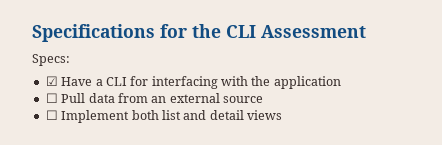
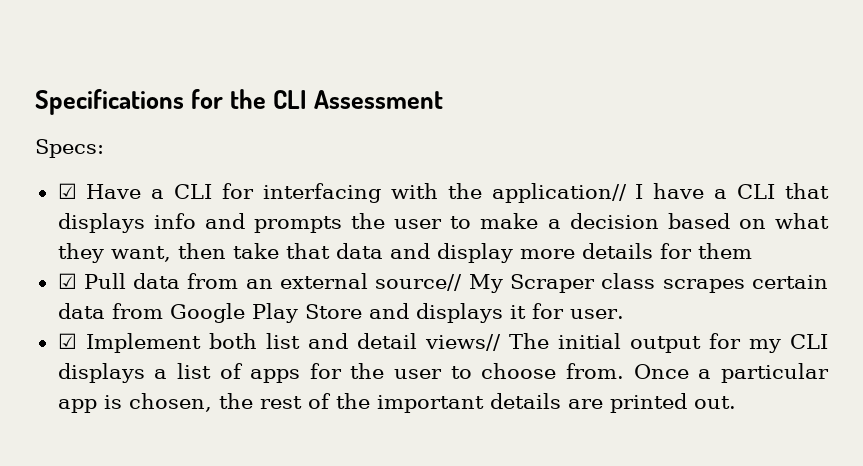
[273,76,341,89] [45,93,58,103] application // ☐ -> [491,183,830,203] [57,213,830,233] [57,243,752,263] [57,273,77,289] application// I have a CLI that displays info and prompts the user to make a decision based on what they want, then take that data and display more details for them // ☑
[223,96,263,103] [45,110,58,120] source // ☐ -> [375,273,829,293] [57,303,624,323] [57,333,77,349] source// My Scraper class scrapes certain data from Google Play Store and displays it for user. // ☑
[247,110,282,120] views -> [424,333,829,353] [57,363,829,383] [57,393,736,413] views// The initial output for my CLI displays a list of apps for the user to choose from. Once a particular app is chosen, the rest of the important details are printed out.

